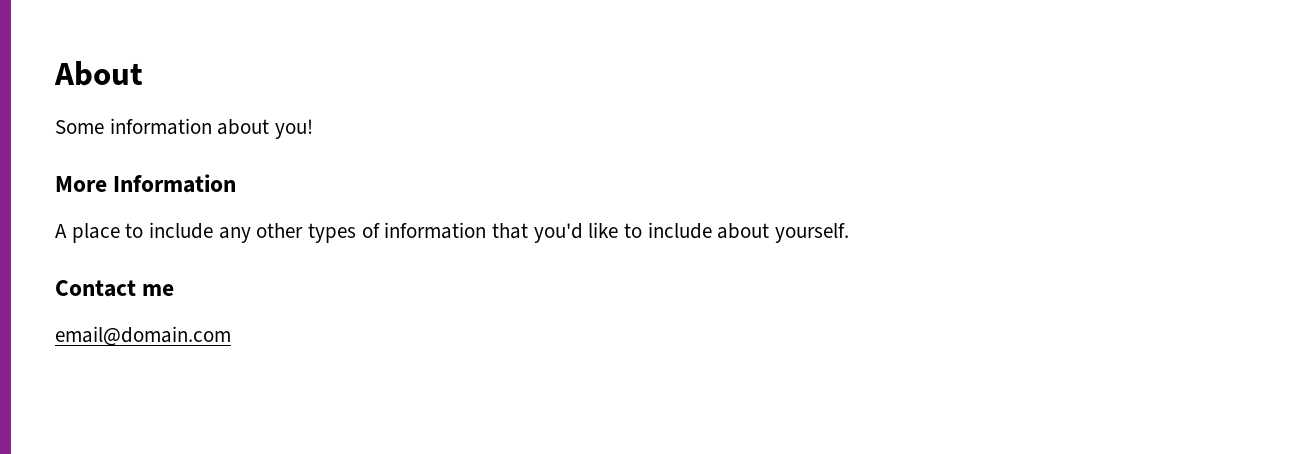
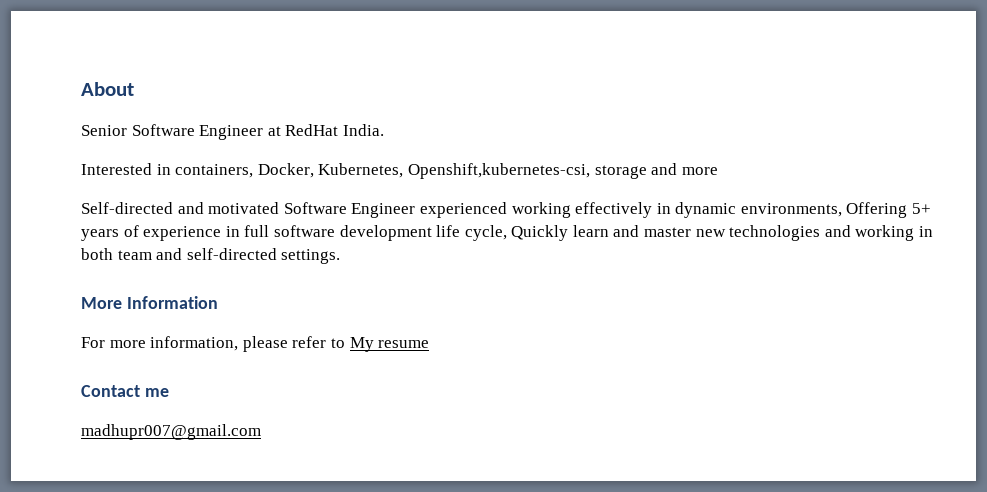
[55,118,314,139] [55,174,237,193] [55,222,850,243] Some information about you! // More Information // A place to include any other types of information that you'd like to include about yourself. -> [81,124,384,140] [81,163,718,179] [81,202,932,218] [81,225,934,241] [81,248,341,264] [81,296,218,309] [81,336,430,352] Senior Software Engineer at RedHat India. // Interested in containers, Docker, Kubernetes, Openshift,kubernetes-csi, storage and more // Self-directed and motivated Software Engineer experienced working effectively in dynamic environments, Offering 5+ years of experience in full software development life cycle, Quickly learn and master new technologies and working in both team and self-directed settings. // More Information // For more information, please refer to My resume
[55,326,231,346] email@domain.com -> [81,424,261,440] madhupr007@gmail.com

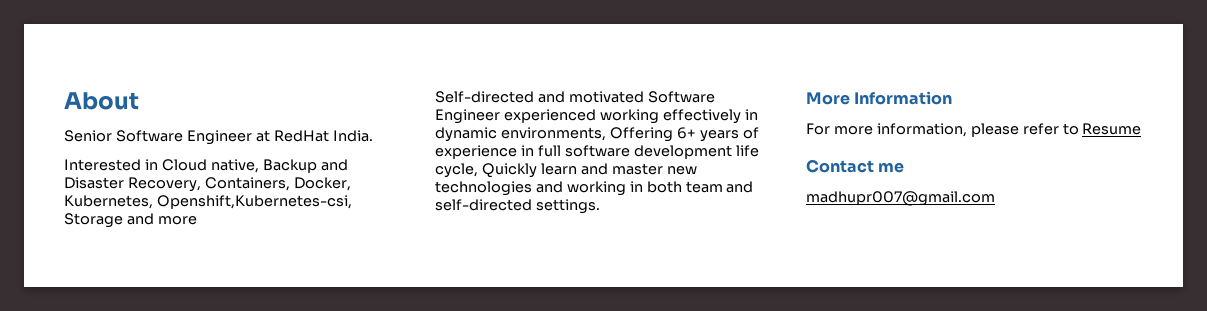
[175,163,647,179] containers, Docker, Kubernetes, Openshift,kubernetes-csi, storage -> [161,159,348,173] [64,177,351,192] [64,195,352,209] [64,213,123,228] Cloud native, Backup and Disaster Recovery, Containers, Docker, Kubernetes, Openshift,Kubernetes-csi, Storage
[912,203,932,214] 5+ -> [676,127,696,139] 6+
[349,337,430,352] My resume -> [1082,123,1142,135] Resume

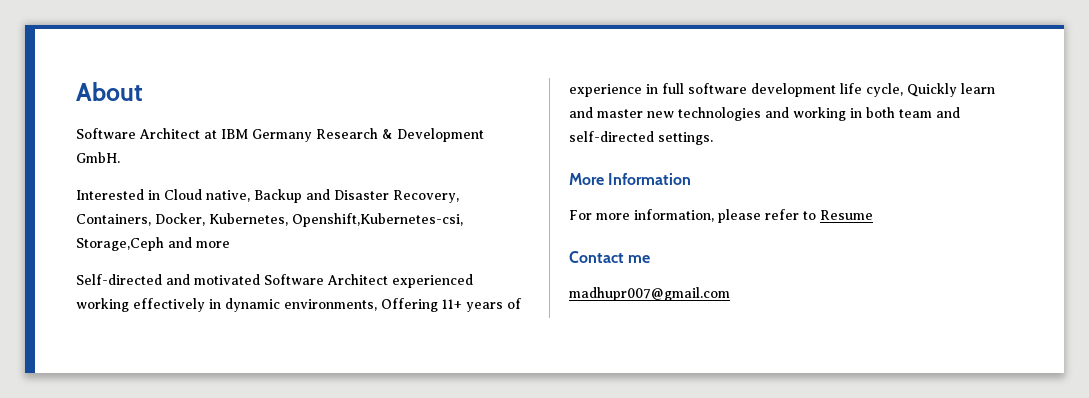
[64,130,373,145] Senior Software Engineer at RedHat India. -> [76,128,484,142] [76,152,120,163] Software Architect at IBM Germany Research & Development GmbH.
[64,213,123,228] Storage -> [76,237,164,251] Storage,Ceph
[435,109,500,124] Engineer -> [327,274,388,285] Architect
[676,127,696,139] 6+ -> [442,299,462,309] 11+

